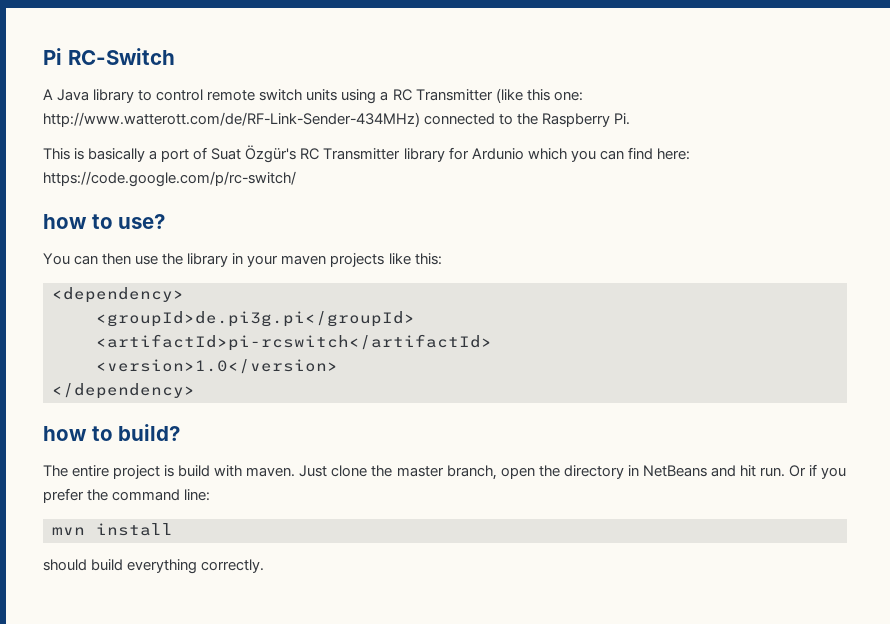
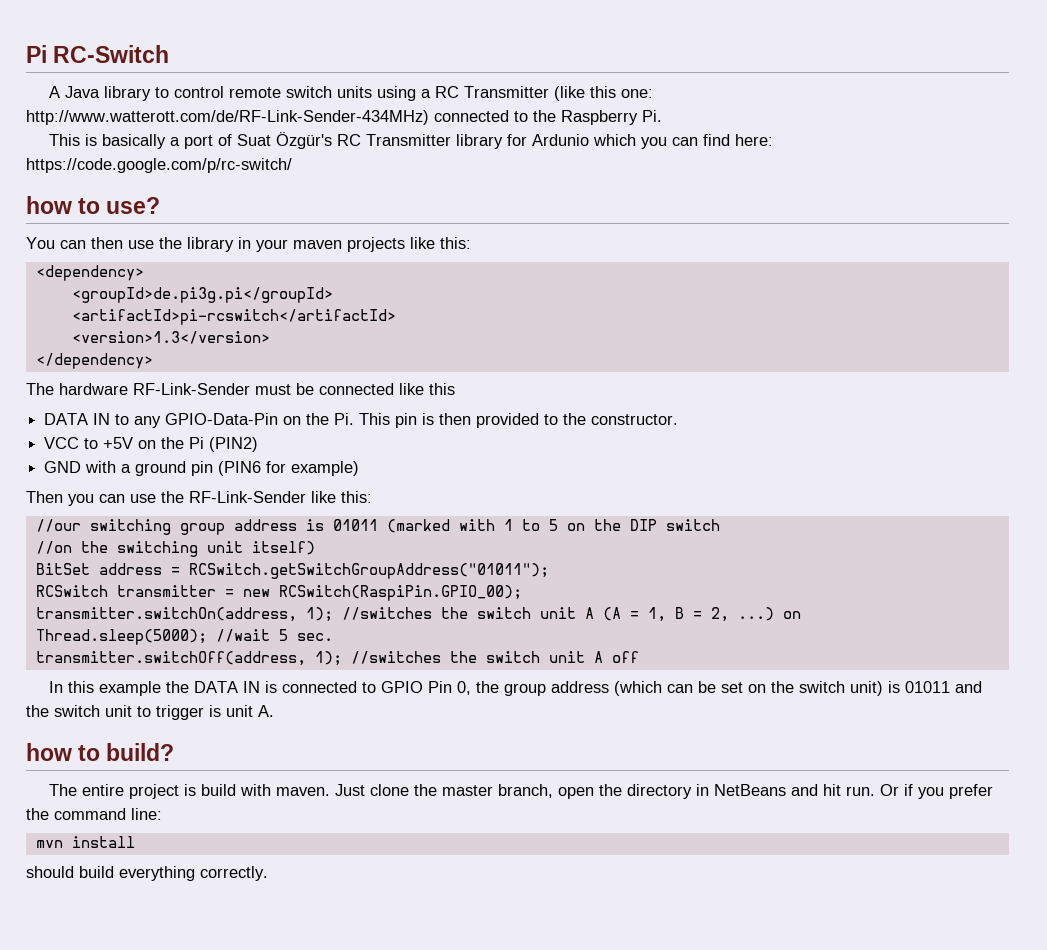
[96,359,338,374] <version>1.0</version> -> [71,331,270,344] <version>1.3</version>
(195, 391) none -> [26,383,455,395] [44,413,679,428] [44,437,259,452] [44,461,360,476] [26,491,372,506] [35,519,720,535] [35,541,315,557] [35,563,549,579] [35,585,522,601] [35,607,801,622] [35,629,333,645] [35,651,639,666] [48,681,982,696] [26,705,274,720] // The hardware RF-Link-Sender must be connected like this // DATA IN to any GPIO-Data-Pin on the Pi. This pin is then provided to the constructor. // VCC to +5V on the Pi (PIN2) // GND with a ground pin (PIN6 for example) // Then you can use the RF-Link-Sender like this: // //our switching group address is 01011 (marked with 1 to 5 on the DIP switch // //on the switching unit itself) // BitSet address = RCSwitch.getSwitchGroupAddress("01011"); // RCSwitch transmitter = new RCSwitch(RaspiPin.GPIO_00); // transmitter.switchOn(address, 1); //switches the switch unit A (A = 1, B = 2, ...) on // Thread.sleep(5000); //wait 5 sec. // transmitter.switchOff(address, 1); //switches the switch unit A off // In this example the DATA IN is connected to GPIO Pin 0, the group address (which can be set on the switch unit) is 01011 and the switch unit to trigger is unit A.

